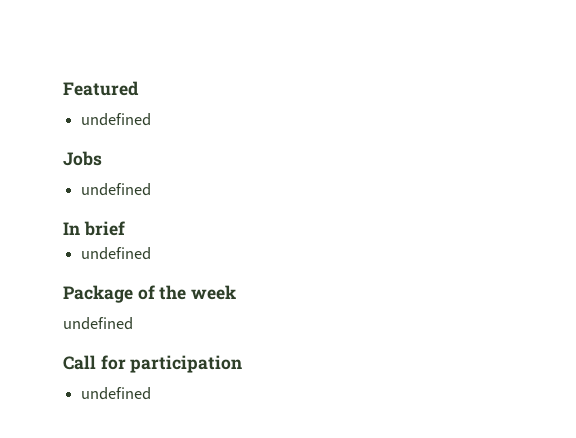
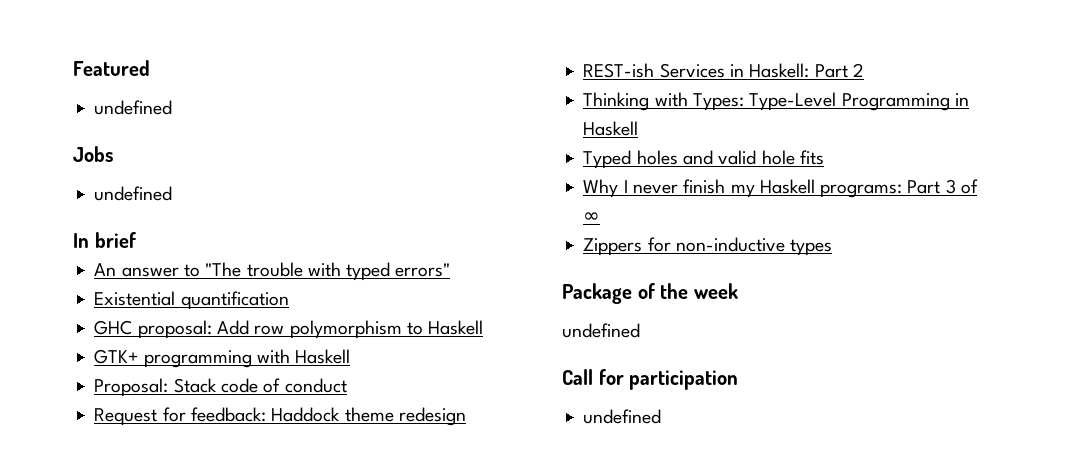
[81,247,152,260] undefined -> [94,262,451,281] [94,291,289,310] [94,320,484,339] [94,349,351,368] [94,378,347,397] [94,407,466,426] [583,63,864,78] [583,92,969,111] [583,121,639,136] [583,150,824,169] [583,179,978,198] [583,212,601,222] [583,237,833,256] An answer to "The trouble with typed errors" // Existential quantification // GHC proposal: Add row polymorphism to Haskell // GTK+ programming with Haskell // Proposal: Stack code of conduct // Request for feedback: Haddock theme redesign // REST-ish Services in Haskell: Part 2 // Thinking with Types: Type-Level Programming in Haskell // Typed holes and valid hole fits // Why I never finish my Haskell programs: Part 3 of ∞ // Zippers for non-inductive types

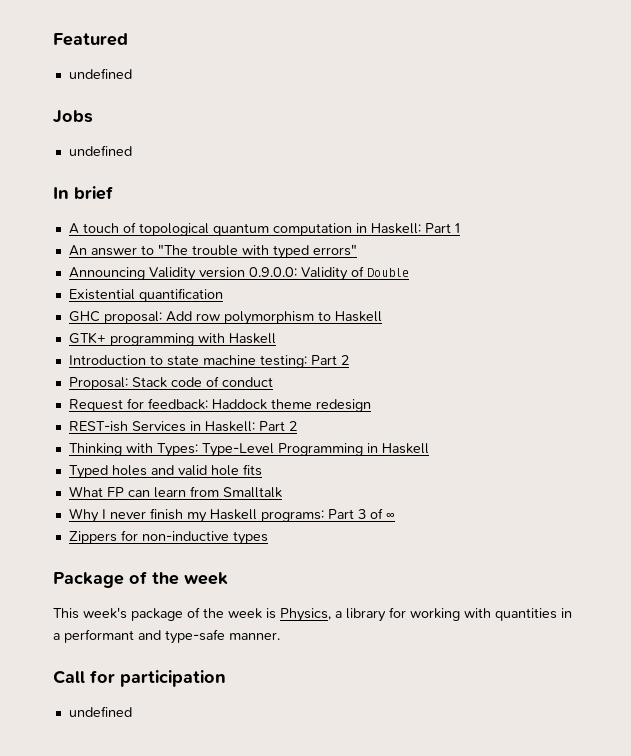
(136, 240) none -> [68,222,460,236] // A touch of topological quantum computation in Haskell: Part 1
(451, 270) none -> [68,266,409,281] // Announcing Validity version 0.9.0.0: Validity of Double
(351, 356) none -> [68,355,349,368] // Introduction to state machine testing: Part 2
(824, 157) none -> [68,486,282,498] // What FP can learn from Smalltalk
[562,323,640,338] undefined -> [53,607,572,622] [53,629,280,644] This week's package of the week is Physics, a library for working with quantities in a performant and type-safe manner.

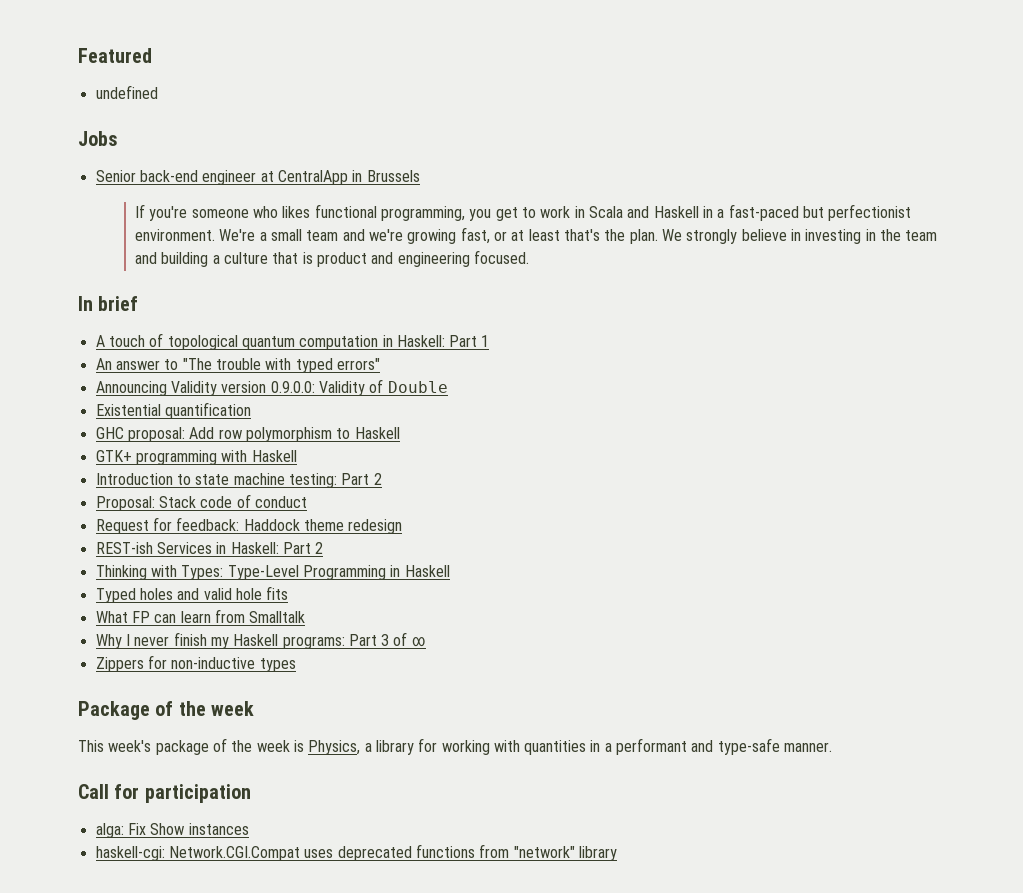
[68,145,132,156] undefined -> [95,170,420,185] [135,204,912,221] [135,227,938,244] [135,250,530,267] Senior back-end engineer at CentralApp in Brussels // If you're someone who likes functional programming, you get to work in Scala and Haskell in a fast-paced but perfectionist environment. We're a small team and we're growing fast, or at least that's the plan. We strongly believe in investing in the team and building a culture that is product and engineering focused.
[68,706,132,717] undefined -> [95,823,249,838] [95,844,617,861] alga: Fix Show instances // haskell-cgi: Network.CGI.Compat uses deprecated functions from "network" library

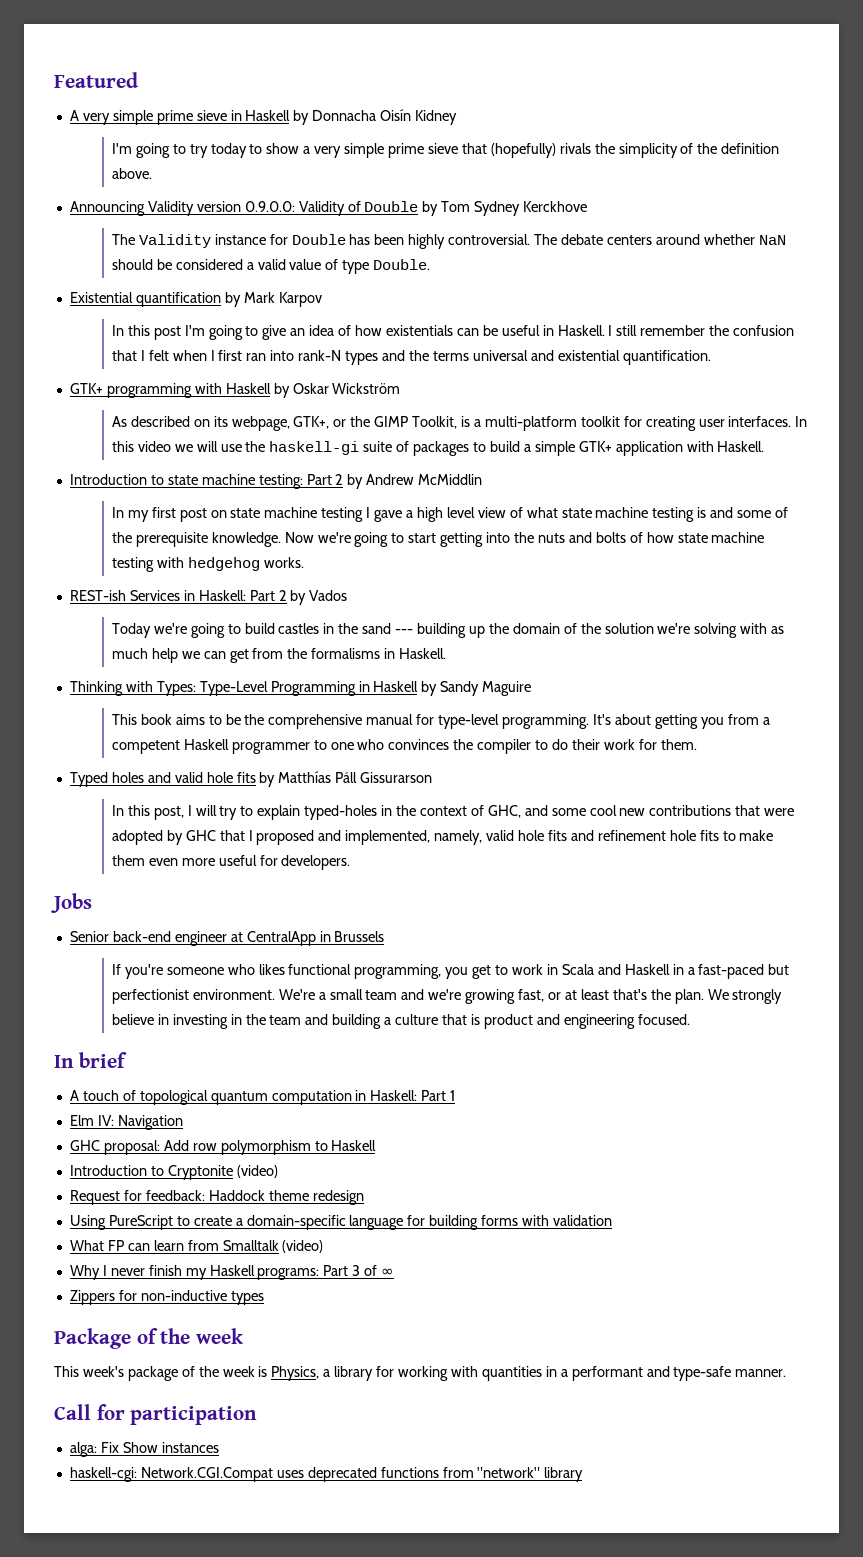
[95,85,158,99] undefined -> [69,109,458,125] [111,143,780,158] [111,168,152,179] [69,201,588,216] [111,234,786,249] [111,259,431,274] [69,292,322,307] [111,325,795,340] [111,350,711,365] [69,383,401,398] [111,416,808,431] [111,441,765,456] [69,474,483,489] [111,507,789,522] [111,532,765,547] [111,557,304,572] [69,590,348,605] [111,623,785,638] [111,648,447,663] [69,681,532,696] [111,714,770,729] [111,739,697,754] [69,771,433,787] [111,805,795,820] [111,830,774,845] [111,855,351,870] A very simple prime sieve in Haskell by Donnacha Oisín Kidney // I'm going to try today to show a very simple prime sieve that (hopefully) rivals the simplicity of the definition above. // Announcing Validity version 0.9.0.0: Validity of Double by Tom Sydney Kerckhove // The Validity instance for Double has been highly controversial. The debate centers around whether NaN should be considered a valid value of type Double. // Existential quantification by Mark Karpov // In this post I'm going to give an idea of how existentials can be useful in Haskell. I still remember the confusion that I felt when I first ran into rank-N types and the terms universal and existential quantification. // GTK+ programming with Haskell by Oskar Wickström // As described on its webpage, GTK+, or the GIMP Toolkit, is a multi-platform toolkit for creating user interfaces. In this video we will use the haskell-gi suite of packages to build a simple GTK+ application with Haskell. // Introduction to state machine testing: Part 2 by Andrew McMiddlin // In my first post on state machine testing I gave a high level view of what state machine testing is and some of the prerequisite knowledge. Now we're going to start getting into the nuts and bolts of how state machine testing with hedgehog works. // REST-ish Services in Haskell: Part 2 by Vados // Today we're going to build castles in the sand --- building up the domain of the solution we're solving with as much help we can get from the formalisms in Haskell. // Thinking with Types: Type-Level Programming in Haskell by Sandy Maguire // This book aims to be the comprehensive manual for type-level programming. It's about getting you from a competent Haskell programmer to one who convinces the compiler to do their work for them. // Typed holes and valid hole fits by Matthías Páll Gissurarson // In this post, I will try to explain typed-holes in the context of GHC, and some cool new contributions that were adopted by GHC that I proposed and implemented, namely, valid hole fits and refinement hole fits to make them even more useful for developers.
[95,358,380,373] [95,379,448,396] [95,402,251,419] An answer to "The trouble with typed errors" // Announcing Validity version 0.9.0.0: Validity of Double // Existential quantification -> [69,1115,183,1130] Elm IV: Navigation
[95,450,297,465] [95,473,382,488] [95,494,307,511] GTK+ programming with Haskell // Introduction to state machine testing: Part 2 // Proposal: Stack code of conduct -> [69,1165,278,1180] Introduction to Cryptonite (video)
[95,542,324,554] [95,565,450,580] [95,586,289,603] REST-ish Services in Haskell: Part 2 // Thinking with Types: Type-Level Programming in Haskell // Typed holes and valid hole fits -> [69,1215,613,1230] Using PureScript to create a domain-specific language for building forms with validation
(306, 617) none -> [282,1240,324,1253] (video)

